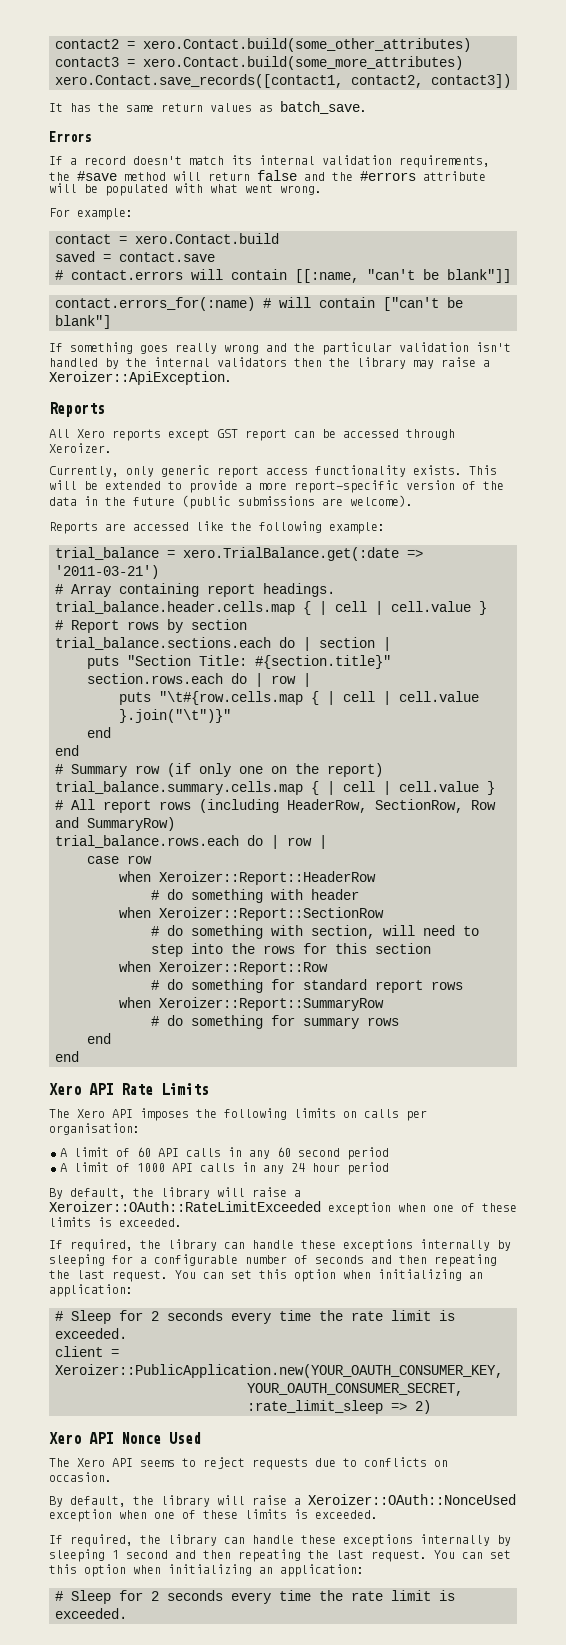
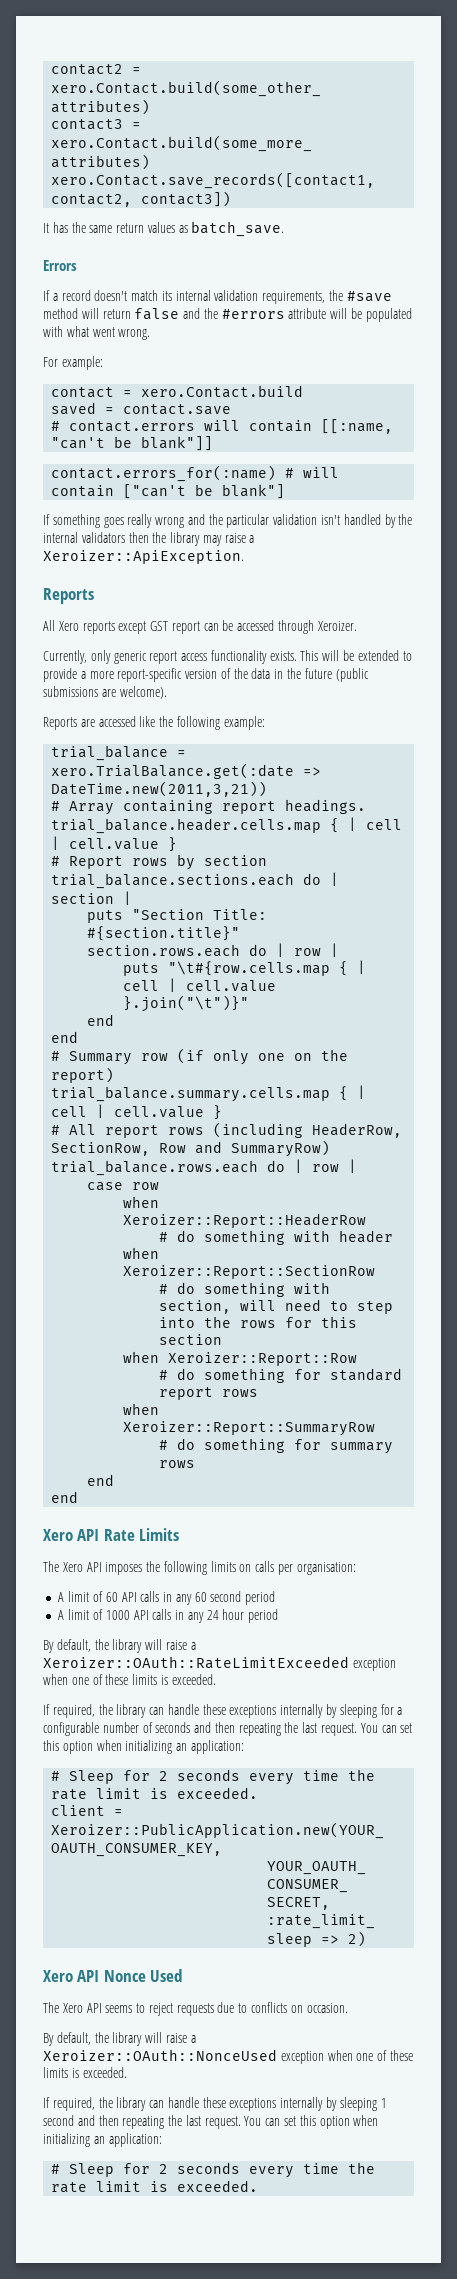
[55,565,159,579] '2011-03-21') -> [51,781,268,797] DateTime.new(2011,3,21))

